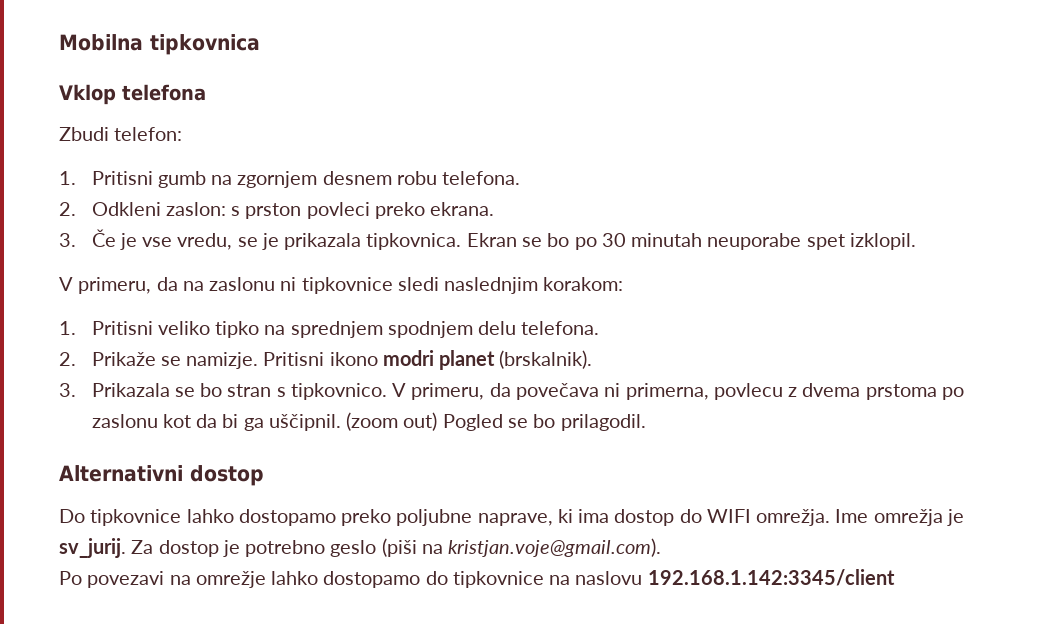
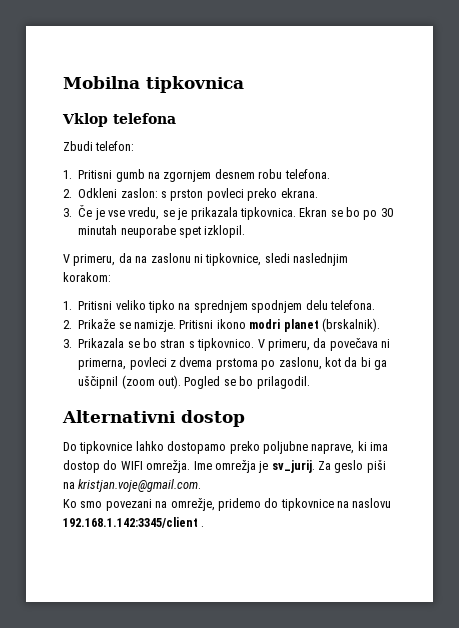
[301,277,393,294] tipkovnice -> [205,253,262,266] tipkovnice,
[713,383,783,400] povlecu -> [129,357,167,370] povleci
[91,414,158,428] zaslonu -> [278,357,322,370] zaslonu,
[268,412,438,431] uščipnil. (zoom out) -> [78,375,181,389] uščipnil (zoom out).
[158,538,662,557] [59,571,421,588] dostop je potrebno geslo (piši na kristjan.voje@gmail.com). // Po povezavi na omrežje lahko dostopamo -> [334,460,386,473] [63,479,202,492] [63,498,261,511] geslo piši na kristjan.voje@gmail.com. // Ko smo povezani na omrežje, pridemo
(895, 577) none -> [201,526,205,527] .

